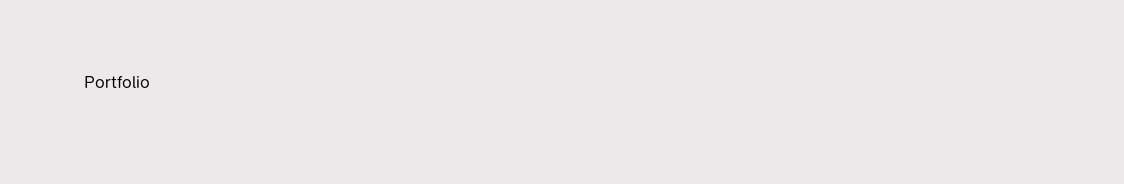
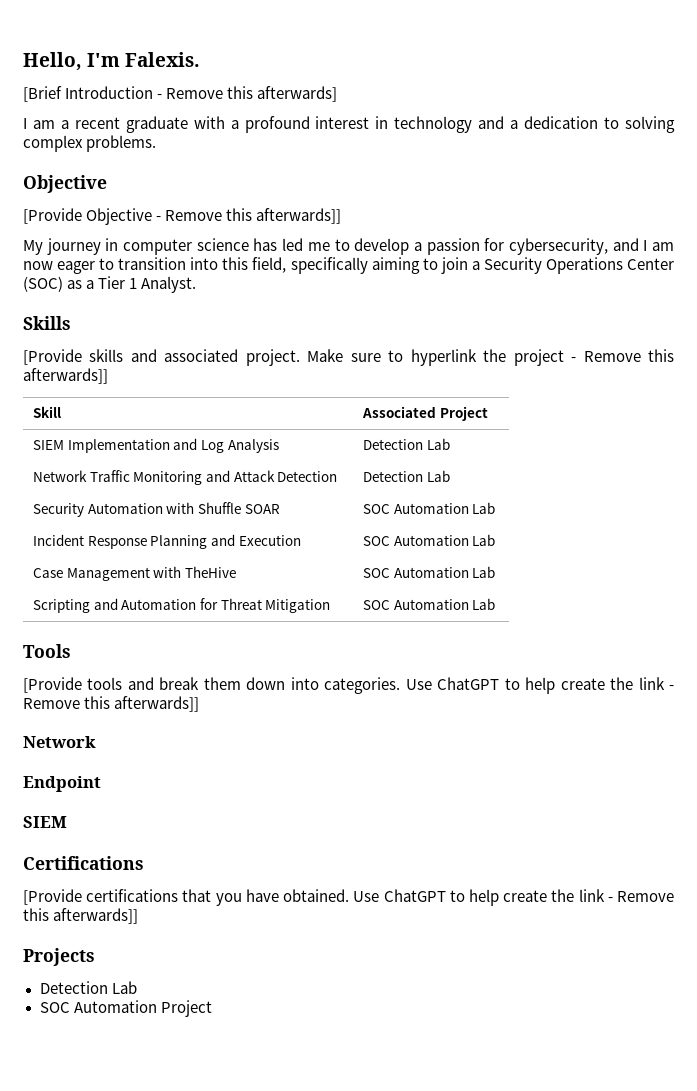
[84,75,150,89] Portfolio -> [23,52,201,71] [23,86,338,102] [23,116,675,133] [23,135,157,152] [23,175,107,193] [23,208,342,225] [23,238,674,255] [23,257,674,274] [23,276,197,293] [23,316,71,330] [23,349,674,366] [23,368,108,384] [32,406,61,418] [361,406,488,421] [32,438,279,453] [362,438,450,450] [32,470,338,485] [362,470,450,482] [32,502,280,517] [362,502,496,514] [32,534,301,549] [362,534,496,546] [32,566,236,581] [362,566,496,578] [32,598,331,613] [362,598,496,610] [23,644,71,658] [23,677,674,694] [23,696,200,712] [23,736,96,748] [23,776,101,792] [23,816,67,828] [23,856,144,870] [23,889,674,906] [23,908,139,924] [23,948,95,966] [39,981,137,994] [39,1000,212,1017] Hello, I'm Falexis. // [Brief Introduction - Remove this afterwards] // I am a recent graduate with a profound interest in technology and a dedication to solving complex problems. // Objective // [Provide Objective - Remove this afterwards]] // My journey in computer science has led me to develop a passion for cybersecurity, and I am now eager to transition into this field, specifically aiming to join a Security Operations Center (SOC) as a Tier 1 Analyst. // Skills // [Provide skills and associated project. Make sure to hyperlink the project - Remove this afterwards]] // Skill | Associated Project // SIEM Implementation and Log Analysis | Detection Lab // Network Traffic Monitoring and Attack Detection | Detection Lab // Security Automation with Shuffle SOAR | SOC Automation Lab // Incident Response Planning and Execution | SOC Automation Lab // Case Management with TheHive | SOC Automation Lab // Scripting and Automation for Threat Mitigation | SOC Automation Lab // Tools // [Provide tools and break them down into categories. Use ChatGPT to help create the link - Remove this afterwards]] // Network // Endpoint // SIEM // Certifications // [Provide certifications that you have obtained. Use ChatGPT to help create the link - Remove this afterwards]] // Projects // Detection Lab // SOC Automation Project

